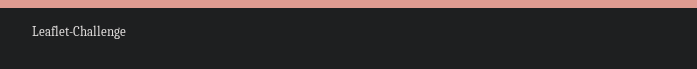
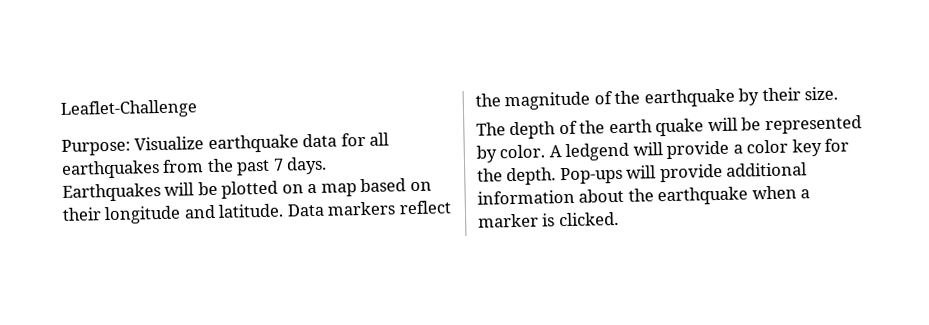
(126, 32) none -> [61,132,390,156] [61,156,328,179] [62,178,432,202] [62,200,451,225] [475,86,839,111] [476,115,862,140] [476,138,850,163] [477,162,808,186] [477,185,811,206] [478,211,619,228] // Purpose: Visualize earthquake data for all earthquakes from the past 7 days. // Earthquakes will be plotted on a map based on their longitude and latitude. Data markers reflect the magnitude of the earthquake by their size. // The depth of the earth quake will be represented by color. A ledgend will provide a color key for the depth. Pop-ups will provide additional information about the earthquake when a marker is clicked.

